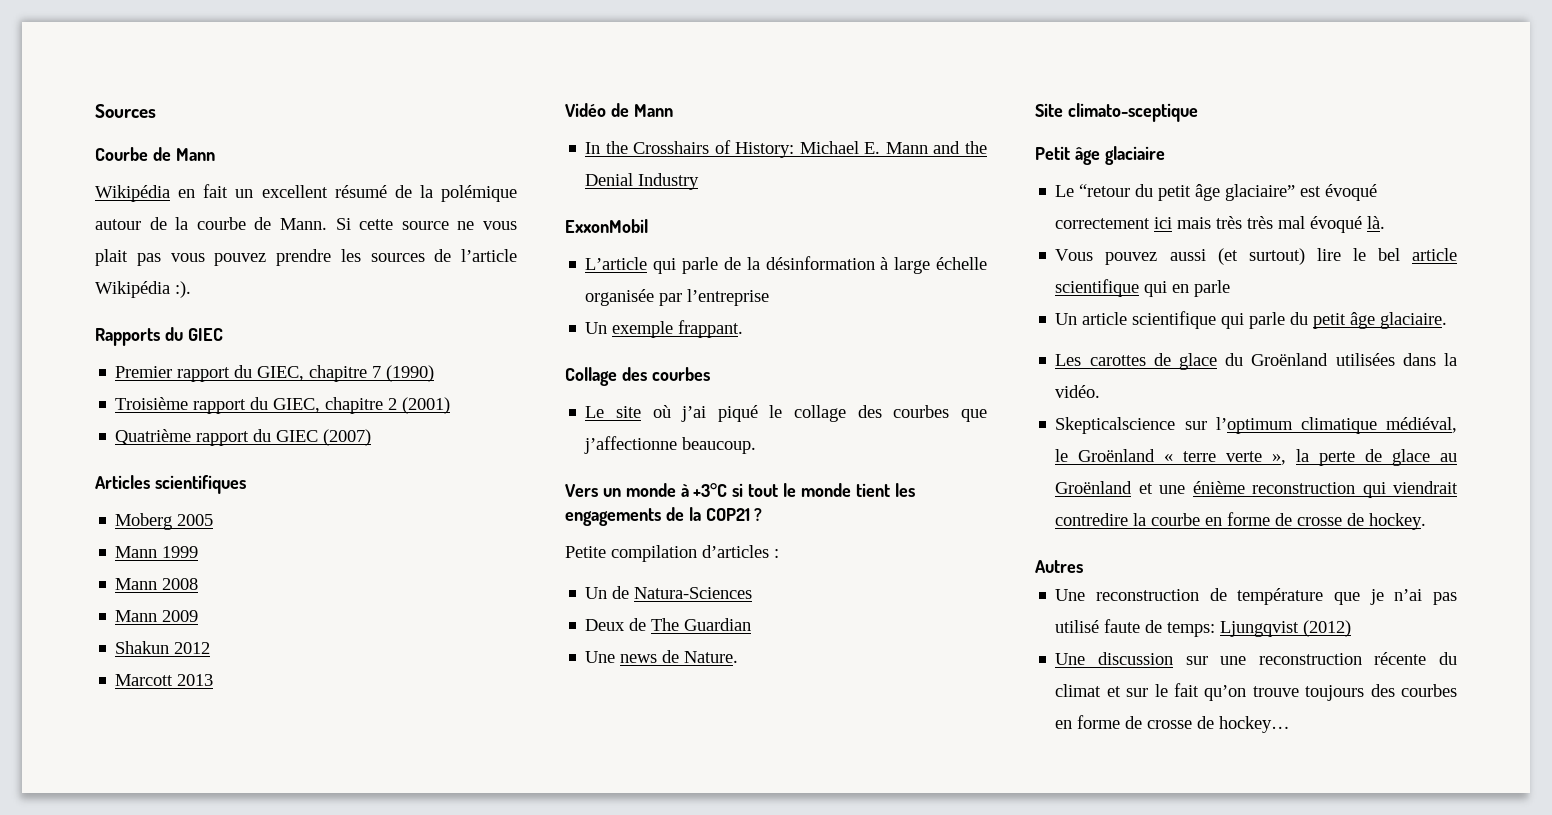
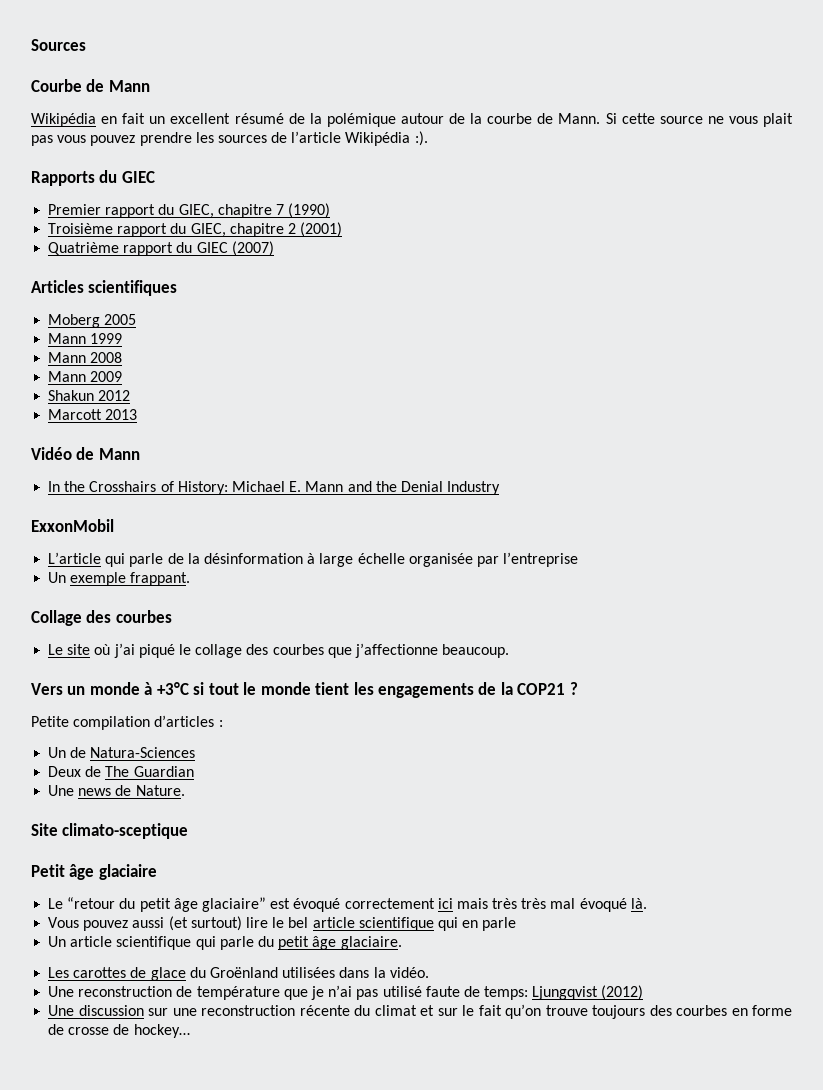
[1055,417,1457,434] [1055,449,1457,466] [1055,481,1458,498] [1055,512,1427,530] [1035,560,1083,573] // Skepticalscience sur l’optimum climatique médiéval, le Groënland « terre verte », la perte de glace au Groënland et une énième reconstruction qui viendrait contredire la courbe en forme de crosse de hockey. // Autres -> (429, 972) none

